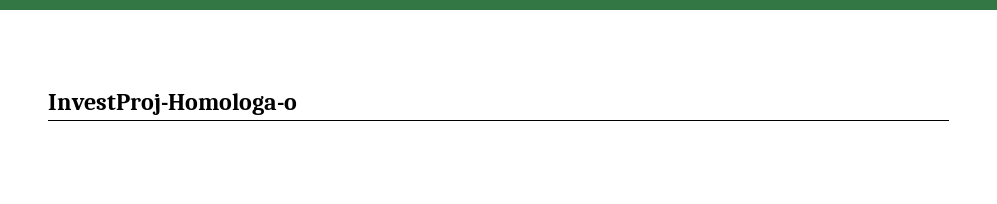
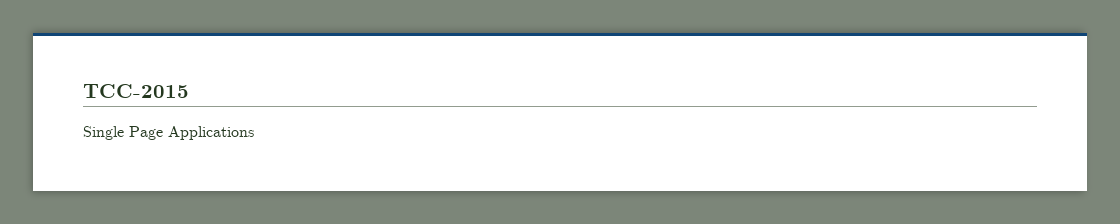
[48,93,297,115] InvestProj-Homologa-o -> [83,84,189,98] [83,126,254,140] TCC-2015 // Single Page Applications

